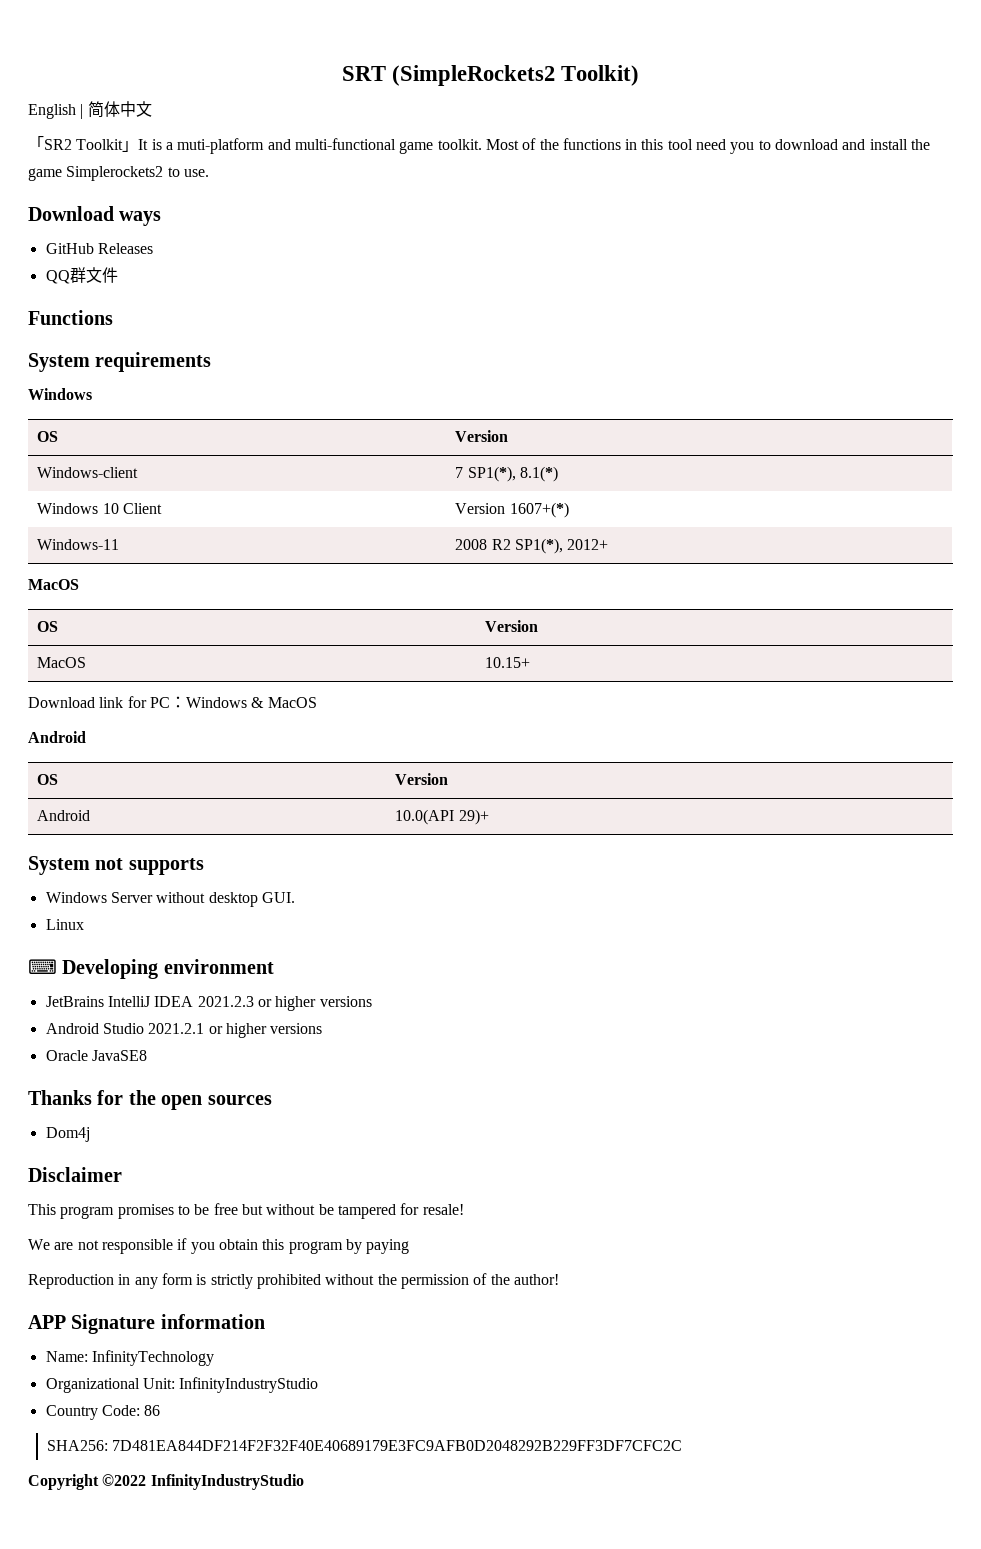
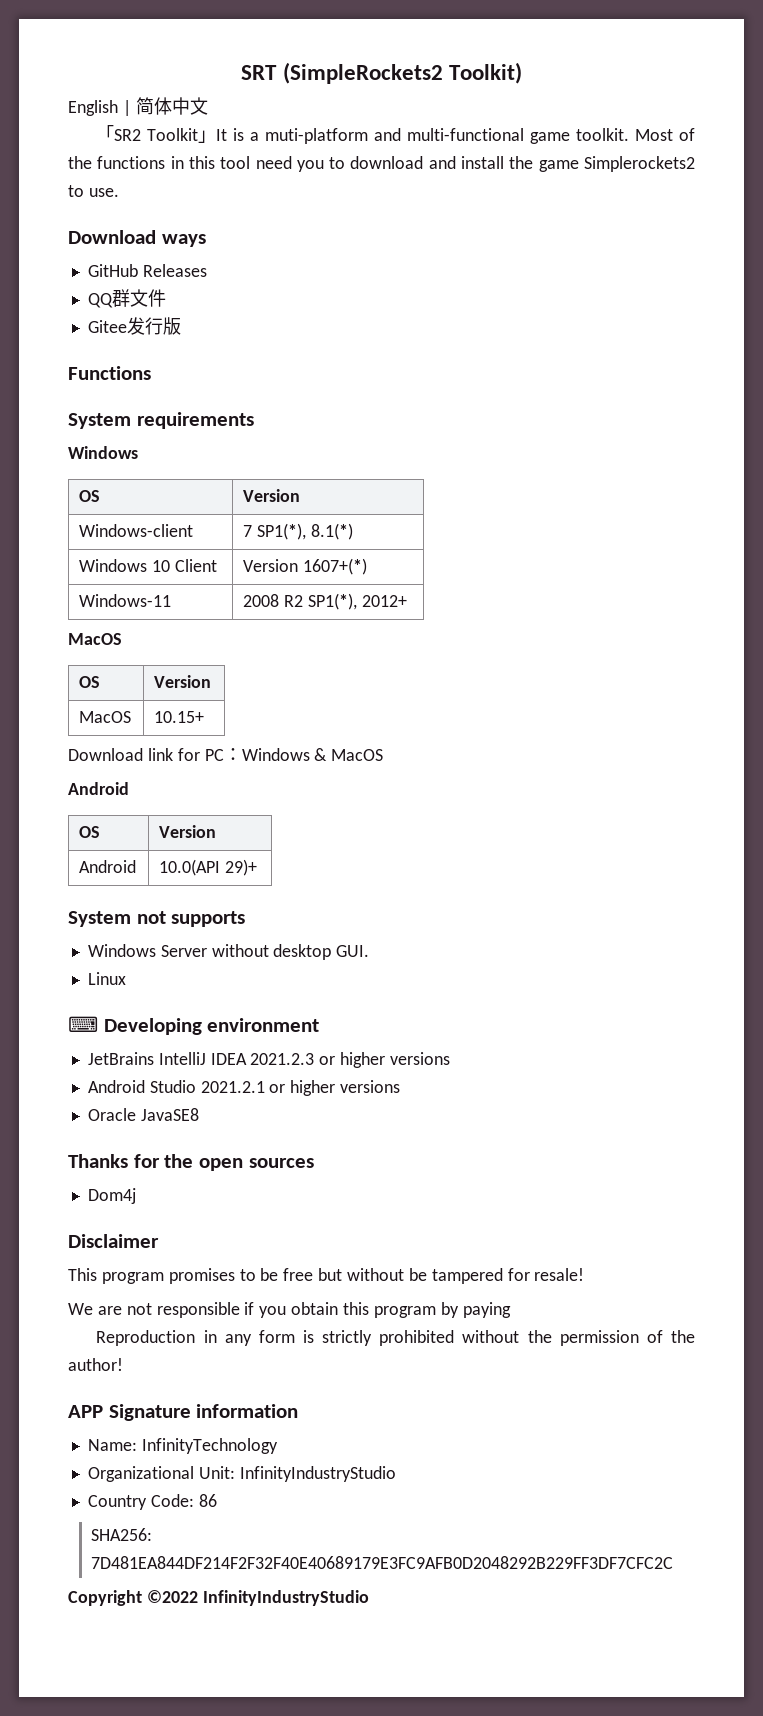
(118, 275) none -> [87,317,181,335] // Gitee发行版

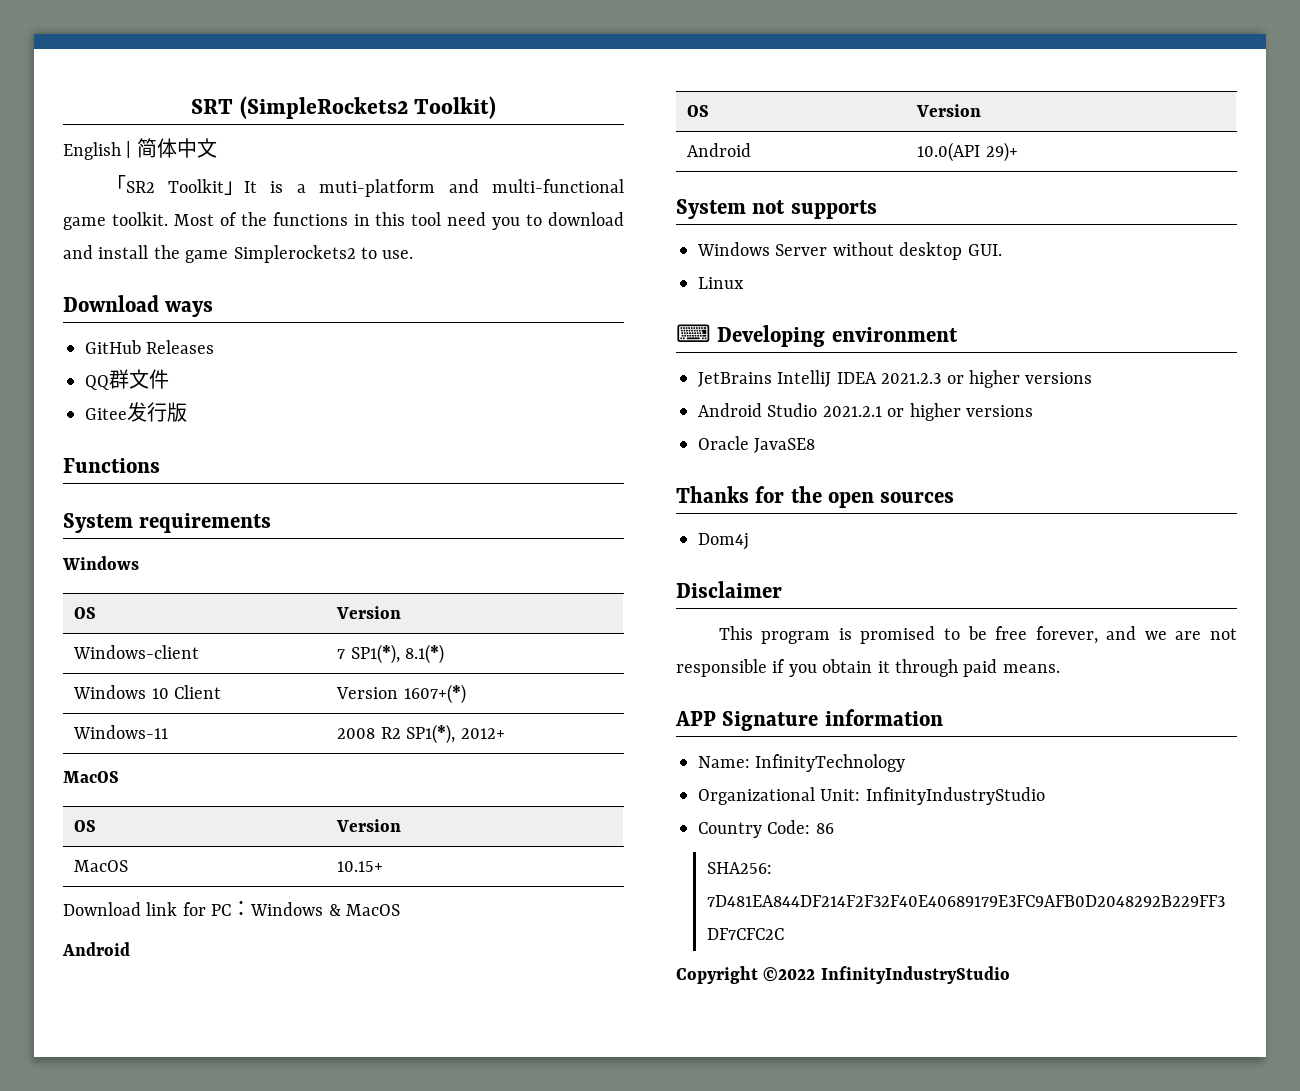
[168,1268,235,1284] promises -> [838,626,936,644] is promised
[318,1268,585,1284] [68,1303,93,1315] but without be tampered for resale! // We -> [1035,626,1167,644] forever, and we
[343,1302,511,1318] [96,1330,695,1346] [68,1358,123,1371] this program by paying // Reproduction in any form is strictly prohibited without the permission of the author! -> [877,659,1060,677] it through paid means.

